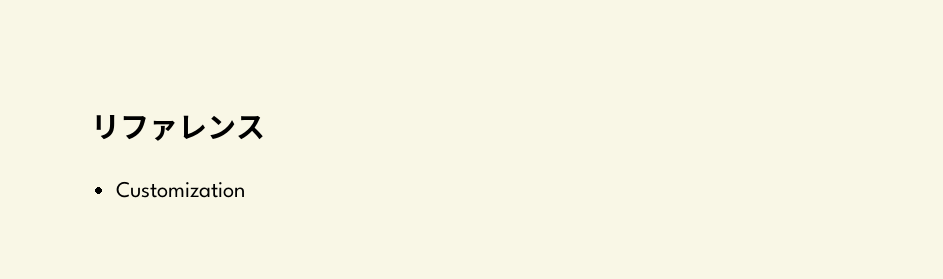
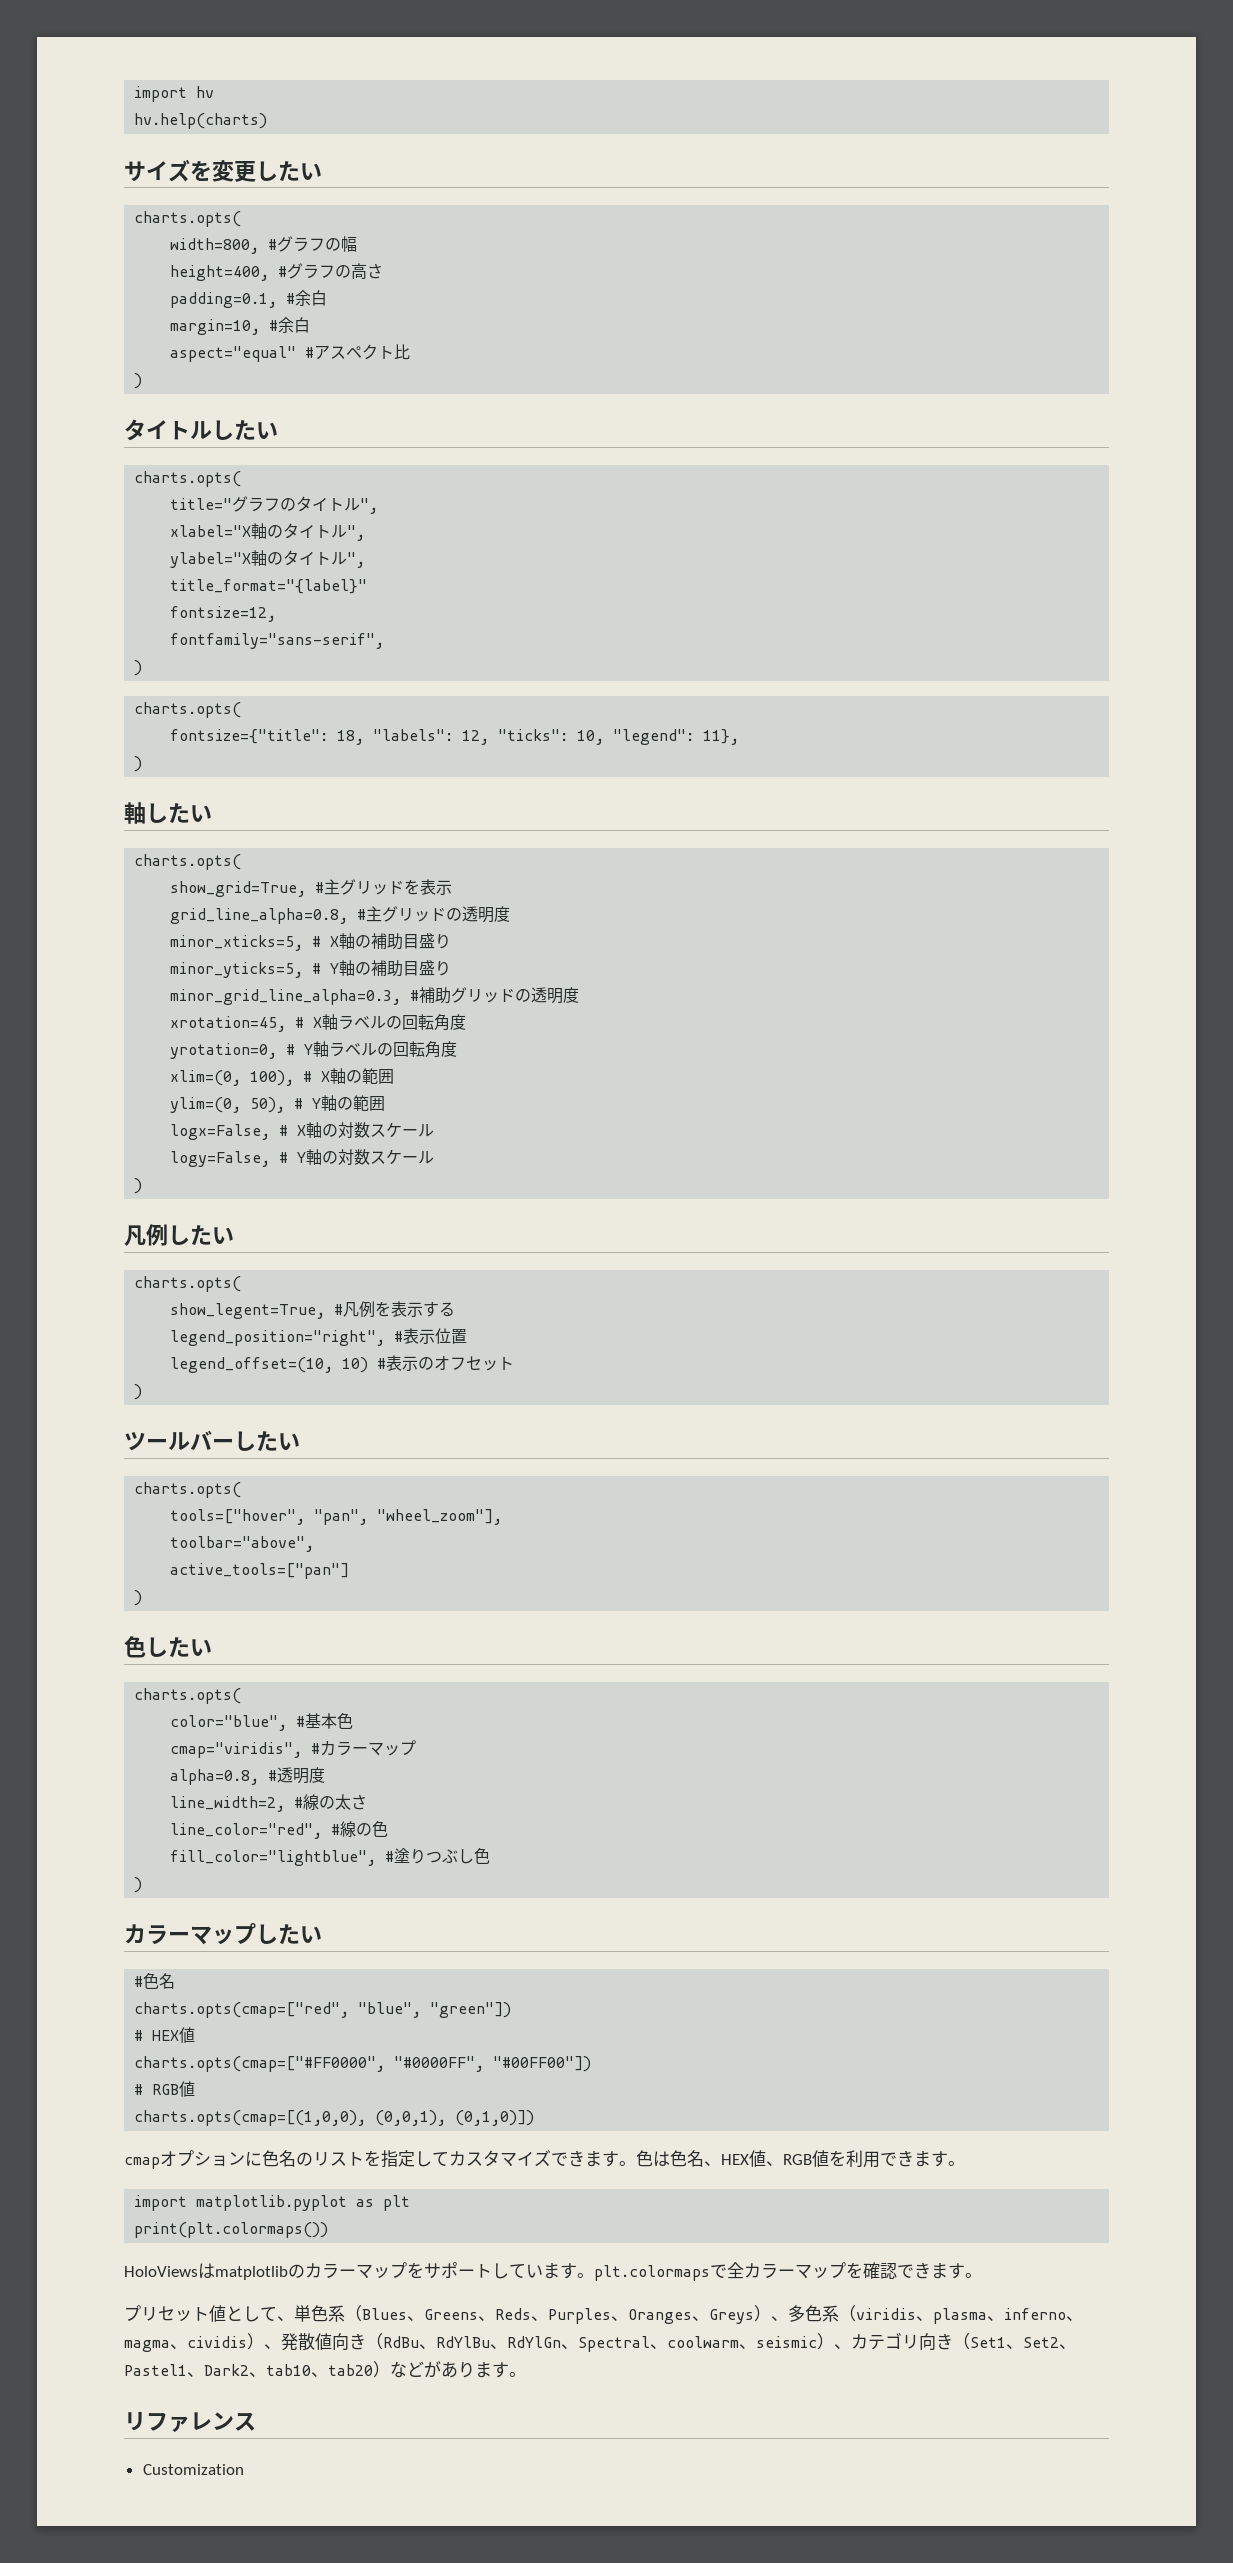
(91, 127) none -> [134,86,215,102] [134,113,268,129] [124,159,322,182] [134,211,242,227] [170,236,358,254] [170,263,384,281] [170,290,328,308] [170,317,311,335] [170,344,411,362] [134,373,143,389] [124,419,278,441] [134,471,242,487] [170,496,379,514] [170,523,366,541] [170,550,366,568] [170,579,368,594] [170,606,277,622] [170,633,385,649] [134,660,143,676] [134,702,242,718] [170,729,740,745] [134,756,143,772] [124,802,212,824] [134,854,242,870] [170,879,453,897] [170,906,511,924] [170,933,452,951] [170,960,452,978] [170,987,580,1005] [170,1014,467,1032] [170,1041,458,1059] [170,1068,395,1086] [170,1095,386,1113] [170,1122,435,1140] [170,1149,435,1167] [134,1178,143,1194] [124,1224,234,1246] [134,1276,242,1292] [170,1301,456,1319] [170,1328,468,1346] [170,1355,515,1373] [134,1384,143,1400] [124,1430,300,1451] [134,1482,242,1498] [170,1509,503,1525] [170,1536,315,1552] [170,1563,350,1579] [134,1590,143,1606] [124,1636,212,1658] [134,1688,242,1704] [170,1713,354,1731] [170,1740,417,1758] [170,1767,326,1785] [170,1794,368,1812] [170,1821,389,1839] [170,1848,491,1866] [134,1877,143,1893] [124,1923,322,1945] [134,1973,176,1989] [134,2002,512,2018] [134,2027,196,2043] [134,2056,592,2072] [134,2081,196,2097] [134,2110,535,2126] [124,2150,965,2169] [134,2195,411,2211] [134,2222,329,2238] [124,2262,982,2281] [124,2305,1083,2324] [124,2332,1076,2352] [124,2361,526,2378] import hv // hv.help(charts) // サイズを変更したい // charts.opts( // width=800, #グラフの幅 // height=400, #グラフの高さ // padding=0.1, #余白 // margin=10, #余白 // aspect="equal" #アスペクト比 // ) // タイトルしたい // charts.opts( // title="グラフのタイトル", // xlabel="X軸のタイトル", // ylabel="X軸のタイトル", // title_format="{label}" // fontsize=12, // fontfamily="sans-serif", // ) // charts.opts( // fontsize={"title": 18, "labels": 12, "ticks": 10, "legend": 11}, // ) // 軸したい // charts.opts( // show_grid=True, #主グリッドを表示 // grid_line_alpha=0.8, #主グリッドの透明度 // minor_xticks=5, # X軸の補助目盛り // minor_yticks=5, # Y軸の補助目盛り // minor_grid_line_alpha=0.3, #補助グリッドの透明度 // xrotation=45, # X軸ラベルの回転角度 // yrotation=0, # Y軸ラベルの回転角度 // xlim=(0, 100), # X軸の範囲 // ylim=(0, 50), # Y軸の範囲 // logx=False, # X軸の対数スケール // logy=False, # Y軸の対数スケール // ) // 凡例したい // charts.opts( // show_legent=True, #凡例を表示する // legend_position="right", #表示位置 // legend_offset=(10, 10) #表示のオフセット // ) // ツールバーしたい // charts.opts( // tools=["hover", "pan", "wheel_zoom"], // toolbar="above", // active_tools=["pan"] // ) // 色したい // charts.opts( // color="blue", #基本色 // cmap="viridis", #カラーマップ // alpha=0.8, #透明度 // line_width=2, #線の太さ // line_color="red", #線の色 // fill_color="lightblue", #塗りつぶし色 // ) // カラーマップしたい // #色名 // charts.opts(cmap=["red", "blue", "green"]) // # HEX値 // charts.opts(cmap=["#FF0000", "#0000FF", "#00FF00"]) // # RGB値 // charts.opts(cmap=[(1,0,0), (0,0,1), (0,1,0)]) // cmapオプションに色名のリストを指定してカスタマイズできます。色は色名、HEX値、RGB値を利用できます。 // import matplotlib.pyplot as plt // print(plt.colormaps()) // HoloViewsはmatplotlibのカラーマップをサポートしています。plt.colormapsで全カラーマップを確認できます。 // プリセット値として、単色系（Blues、Greens、Reds、Purples、Oranges、Greys）、多色系（viridis、plasma、inferno、magma、cividis）、発散値向き（RdBu、RdYlBu、RdYlGn、Spectral、coolwarm、seismic）、カテゴリ向き（Set1、Set2、Pastel1、Dark2、tab10、tab20）などがあります。 //

